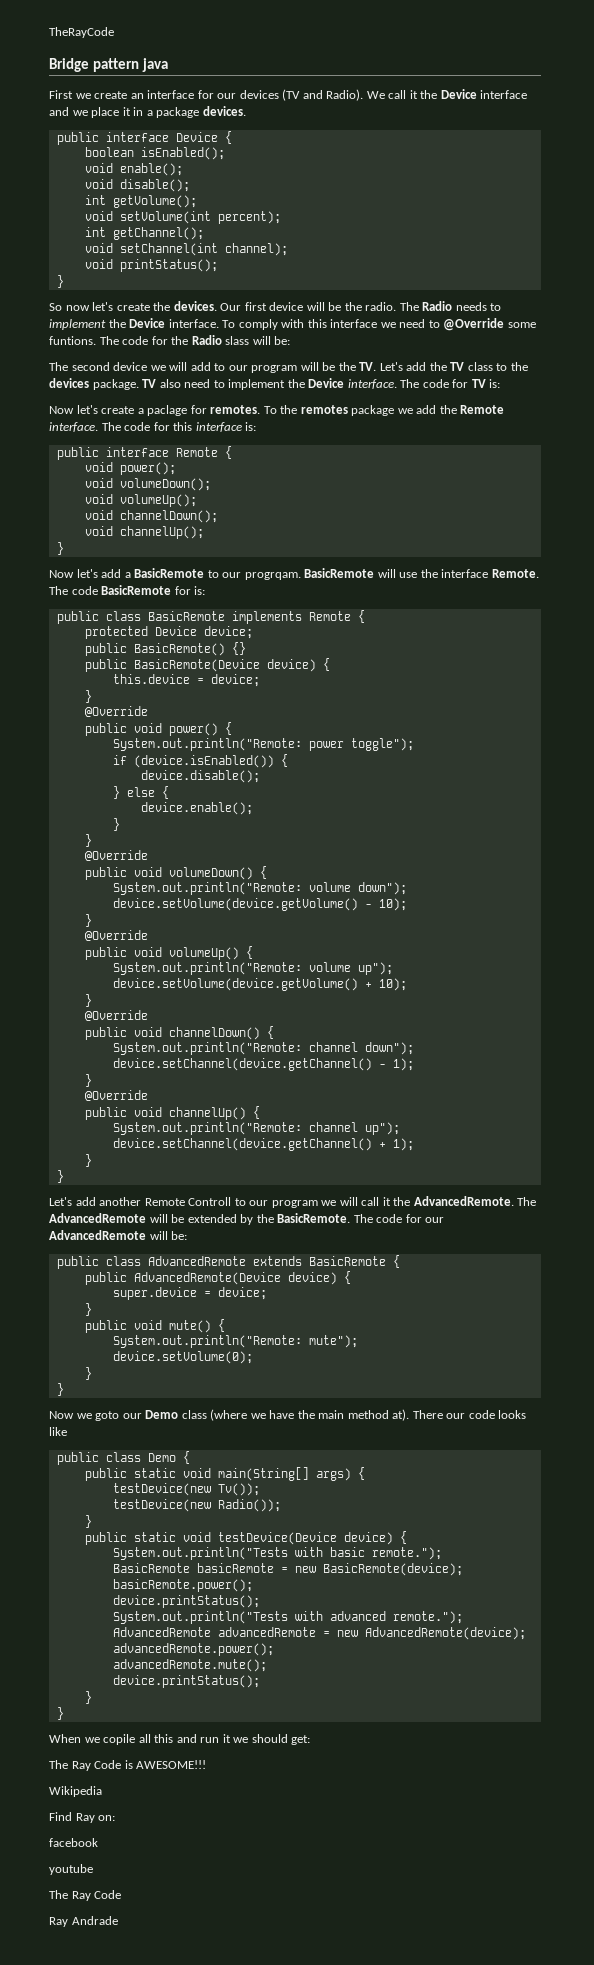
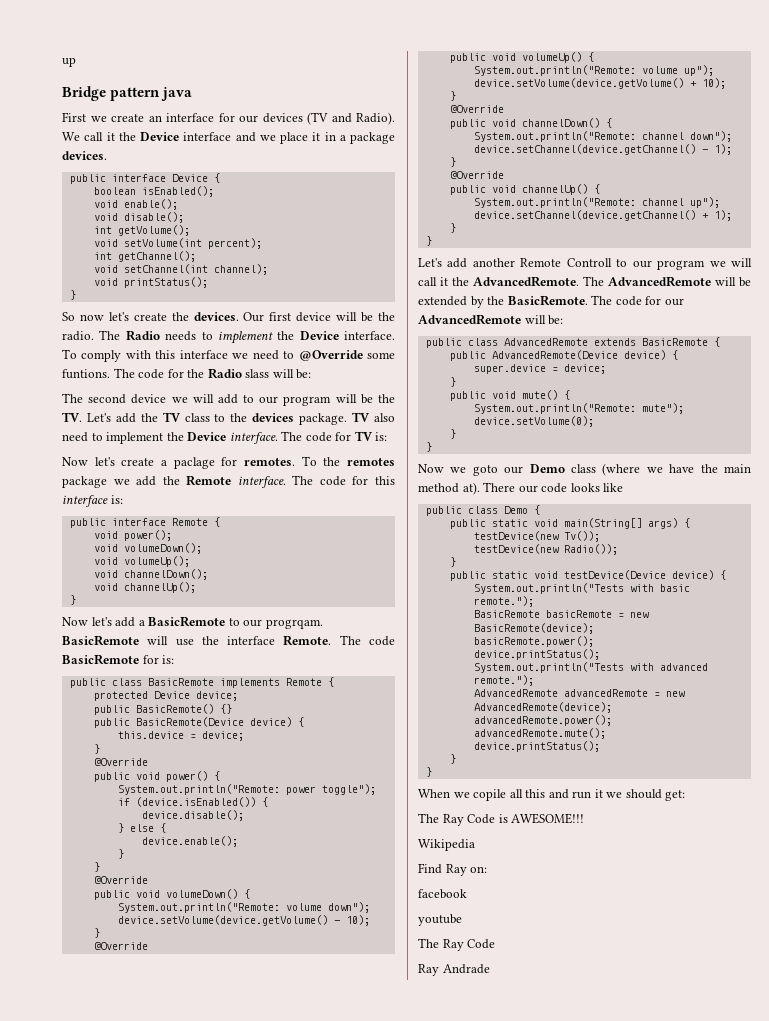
[49,27,114,38] TheRayCode -> [62,57,76,67] up

